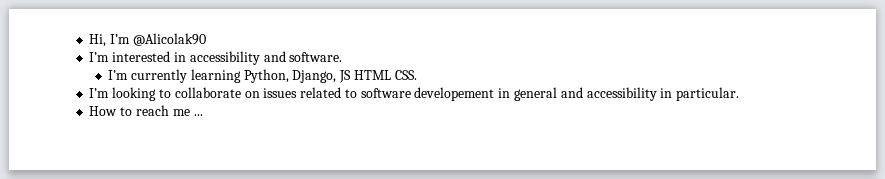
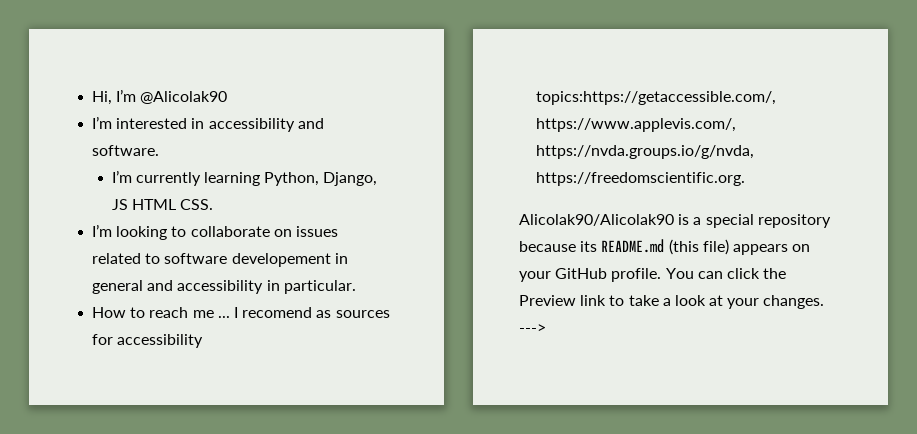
(203, 115) none -> [233,307,390,318] [92,334,204,348] [536,91,777,105] [536,118,737,132] [536,145,755,159] [536,172,746,186] [519,214,831,228] [519,239,811,255] [519,268,787,282] [519,295,825,309] [519,324,546,333] I recomend as sources for accessibility topics:https://getaccessible.com/, https://www.applevis.com/, https://nvda.groups.io/g/nvda, https://freedomscientific.org. // Alicolak90/Alicolak90 is a special repository because its README.md (this file) appears on your GitHub profile. You can click the Preview link to take a look at your changes. --->

